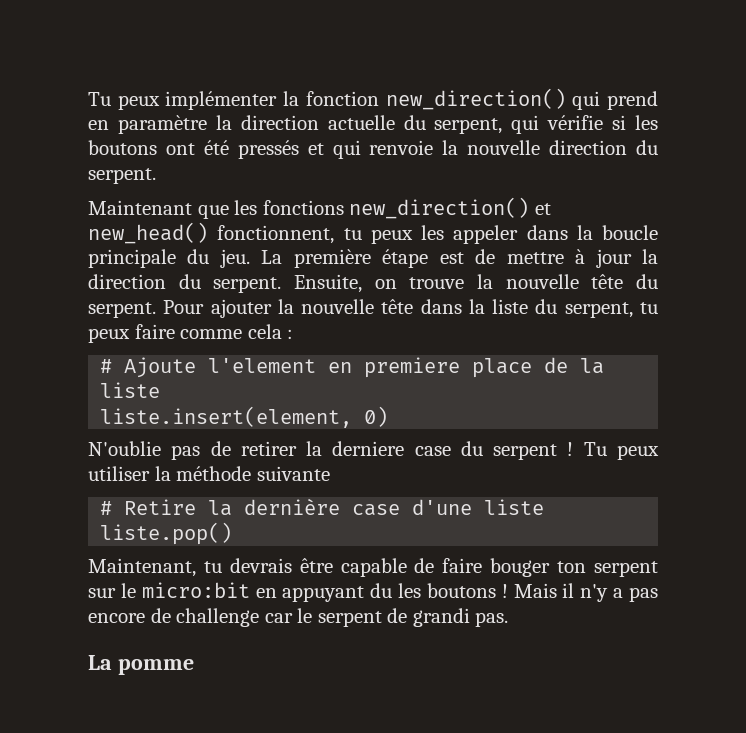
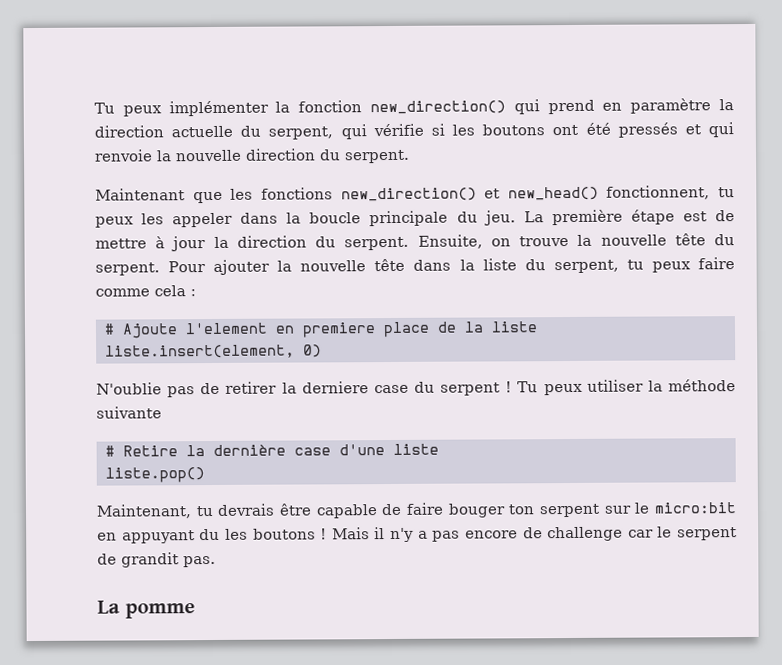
[412,608,470,627] grandi -> [121,552,179,568] grandit

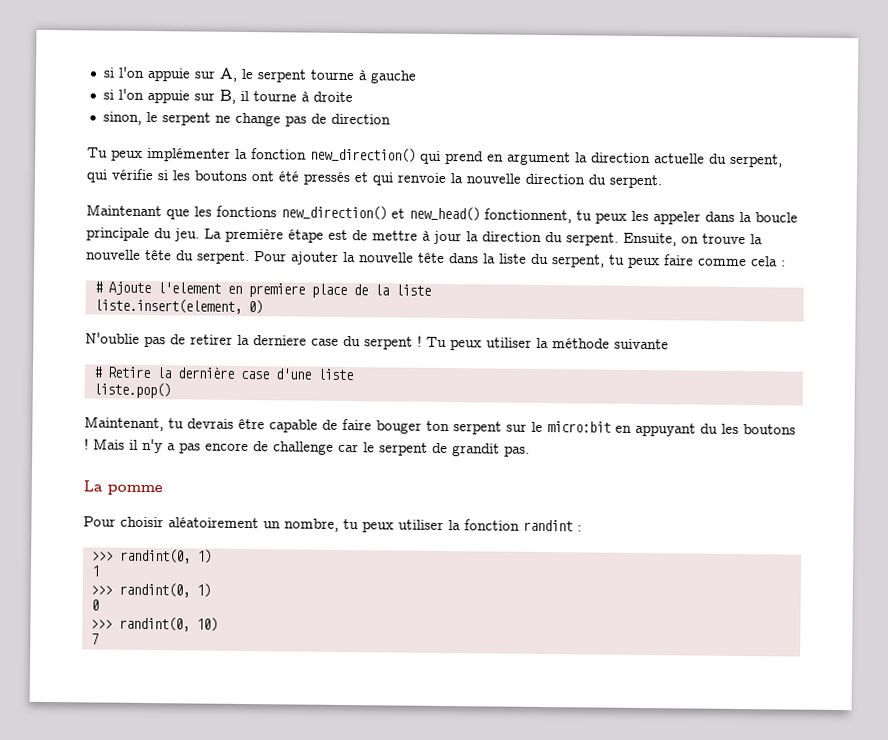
(94, 108) none -> [102,66,417,84] [102,88,353,104] [102,111,391,127] si l'on appuie sur A, le serpent tourne à gauche // si l'on appuie sur B, il tourne à droite // sinon, le serpent ne change pas de direction //
[630,98,712,114] paramètre -> [507,151,571,166] argument
(195, 611) none -> [83,516,582,533] [91,548,212,564] [90,565,100,577] [90,582,211,598] [90,599,99,611] [90,616,218,632] [90,633,99,645] // Pour choisir aléatoirement un nombre, tu peux utiliser la fonction randint : // >>> randint(0, 1) // 1 // >>> randint(0, 1) // 0 // >>> randint(0, 10) // 7

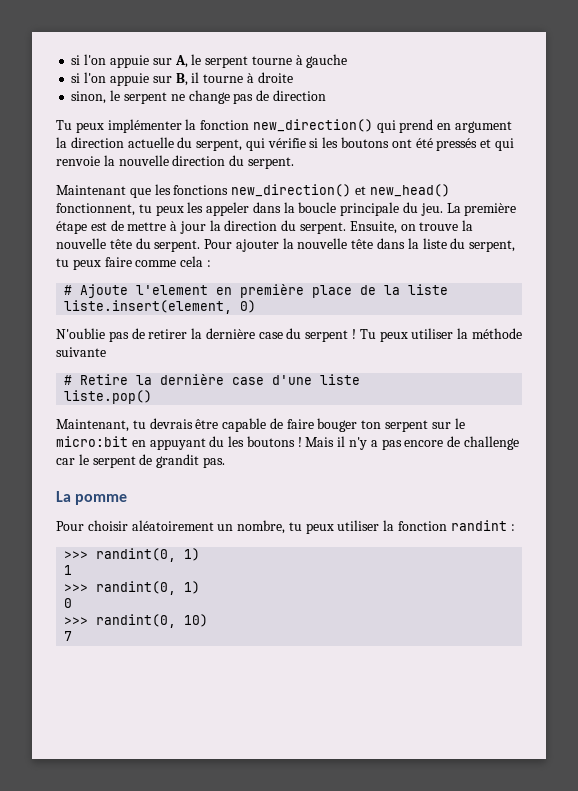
[247,283,305,298] premiere -> [240,284,305,298] première
[253,335,307,346] derniere -> [205,328,255,339] dernière

